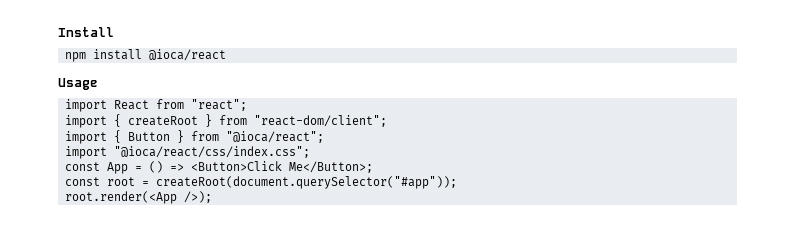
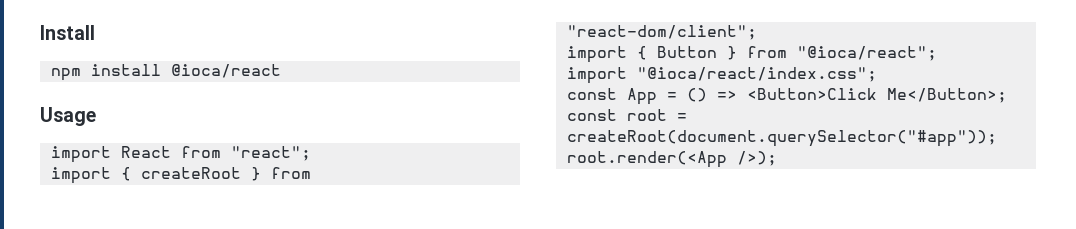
[113,146,310,158] "@ioca/react/css/index.css"; -> [636,67,877,82] "@ioca/react/index.css";

